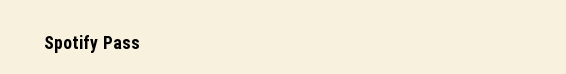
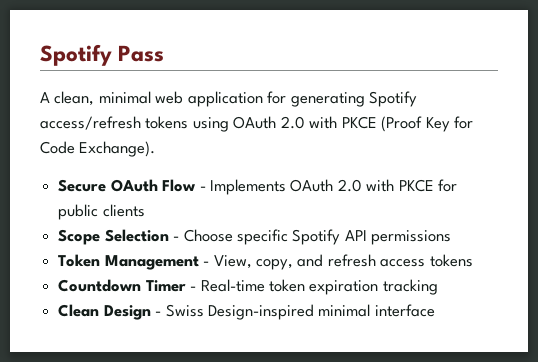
(140, 42) none -> [40,91,418,107] [40,116,474,132] [40,141,156,157] [58,179,458,195] [58,204,145,220] [58,229,452,245] [58,254,473,270] [58,279,438,295] [58,304,435,320] // A clean, minimal web application for generating Spotify access/refresh tokens using OAuth 2.0 with PKCE (Proof Key for Code Exchange). // Secure OAuth Flow - Implements OAuth 2.0 with PKCE for public clients // Scope Selection - Choose specific Spotify API permissions // Token Management - View, copy, and refresh access tokens // Countdown Timer - Real-time token expiration tracking // Clean Design - Swiss Design-inspired minimal interface

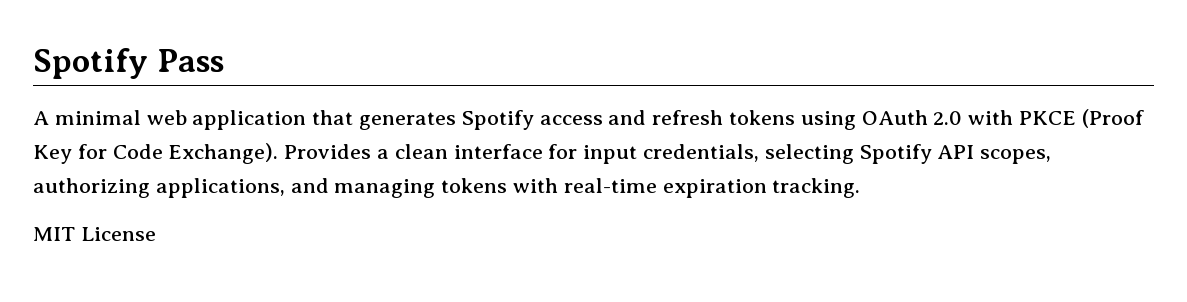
[54,91,95,106] clean, -> (49, 118) none
[267,91,418,107] [40,116,141,130] for generating Spotify access/refresh -> [312,110,724,130] that generates Spotify access and refresh
[58,179,458,195] [58,204,145,220] [58,229,452,245] [58,254,473,270] [58,279,438,295] [58,304,435,320] // Secure OAuth Flow - Implements OAuth 2.0 with PKCE for public clients // Scope Selection - Choose specific Spotify API permissions // Token Management - View, copy, and refresh access tokens // Countdown Timer - Real-time token expiration tracking // Clean Design - Swiss Design-inspired minimal interface -> [284,144,1052,164] [33,178,861,198] [33,227,156,241] Provides a clean interface for input credentials, selecting Spotify API scopes, authorizing applications, and managing tokens with real-time expiration tracking. // MIT License

